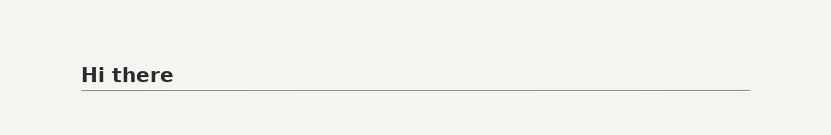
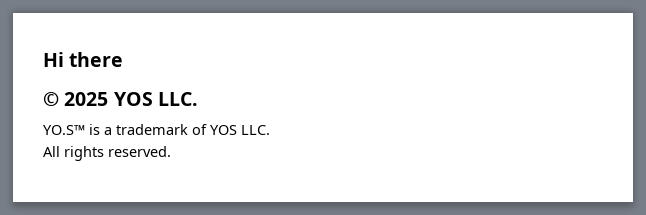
(175, 75) none -> [43,92,198,106] [43,124,270,135] [43,146,171,161] // © 2025 YOS LLC. // YO.S™ is a trademark of YOS LLC. // All rights reserved.

